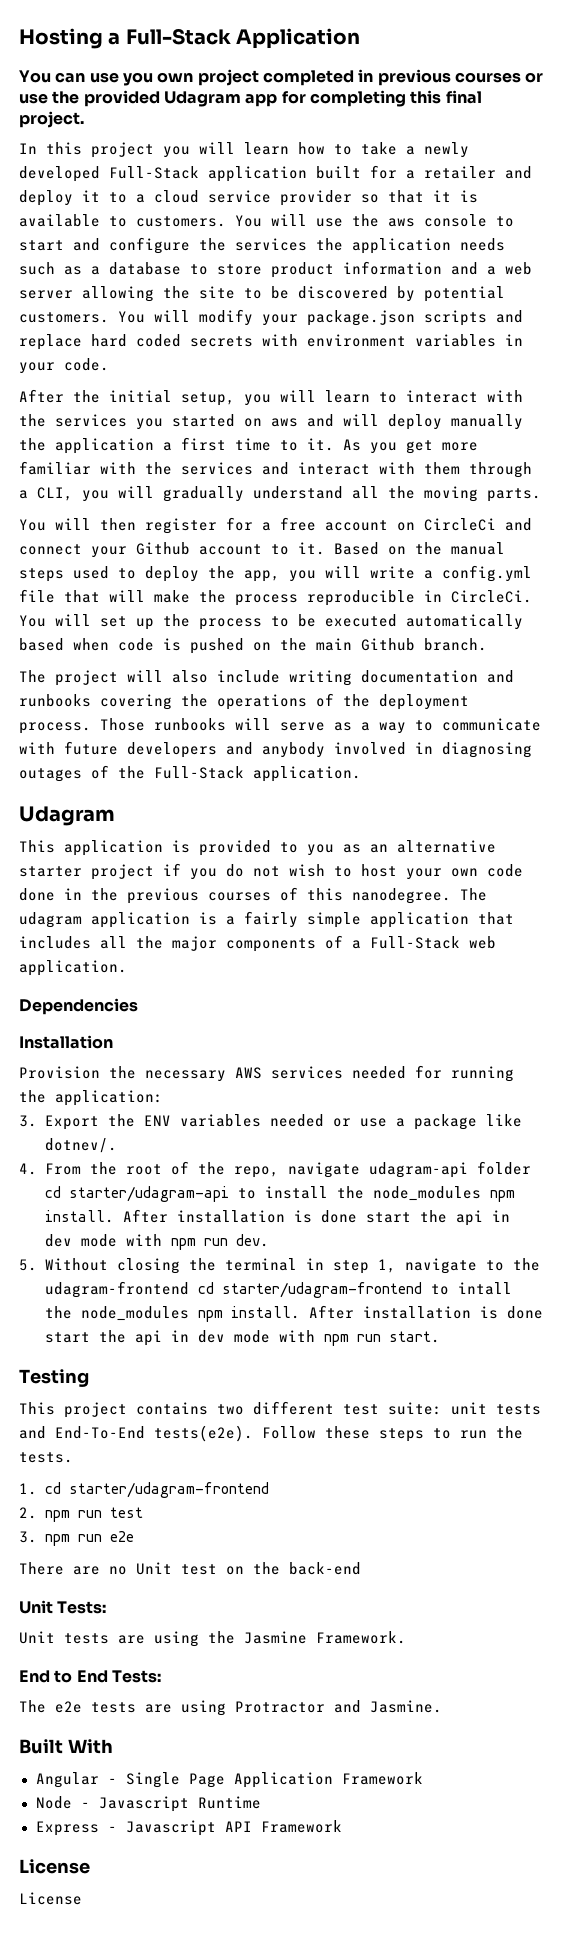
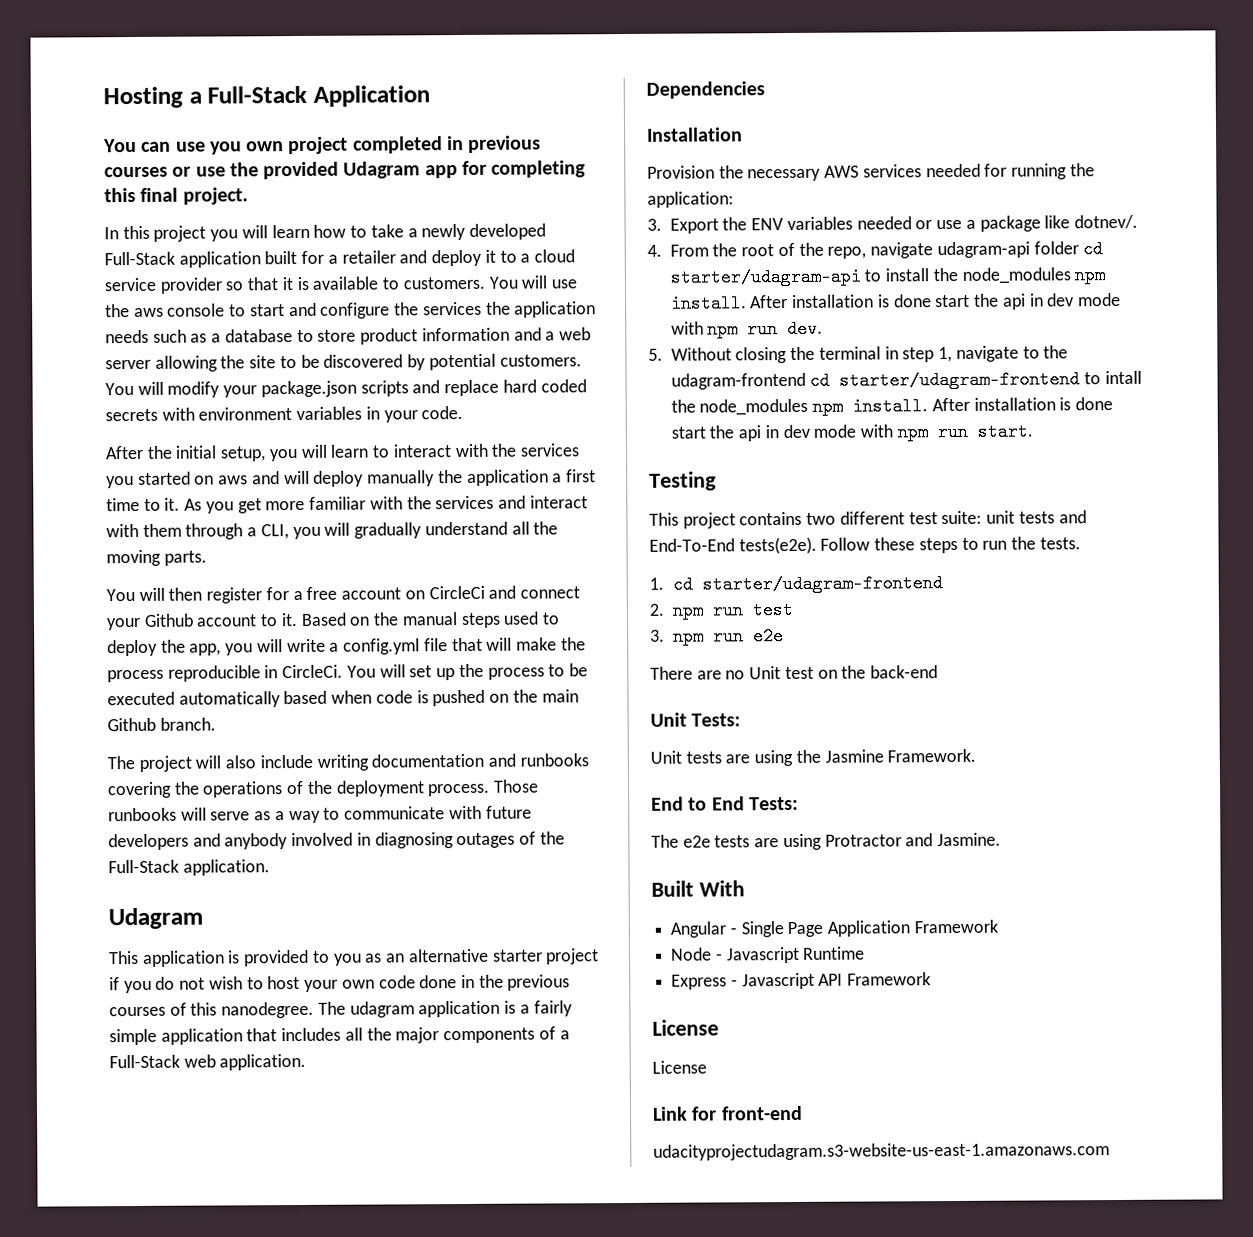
(82, 1898) none -> [652,1105,803,1121] [653,1142,1110,1161] // Link for front-end // udacityprojectudagram.s3-website-us-east-1.amazonaws.com

